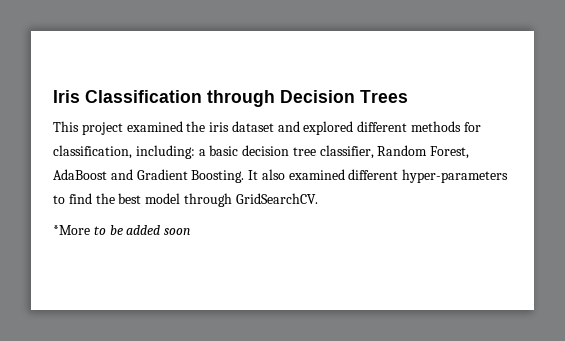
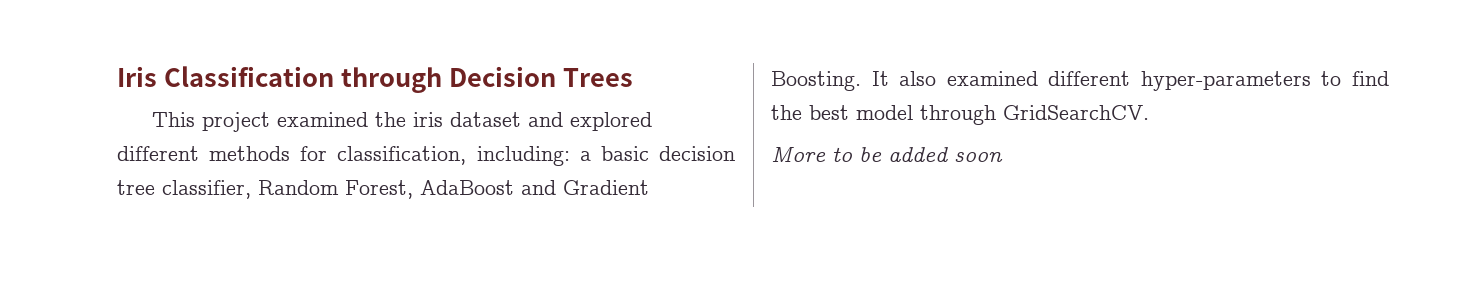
[53,225,90,235] *More -> [771,146,826,162] More

